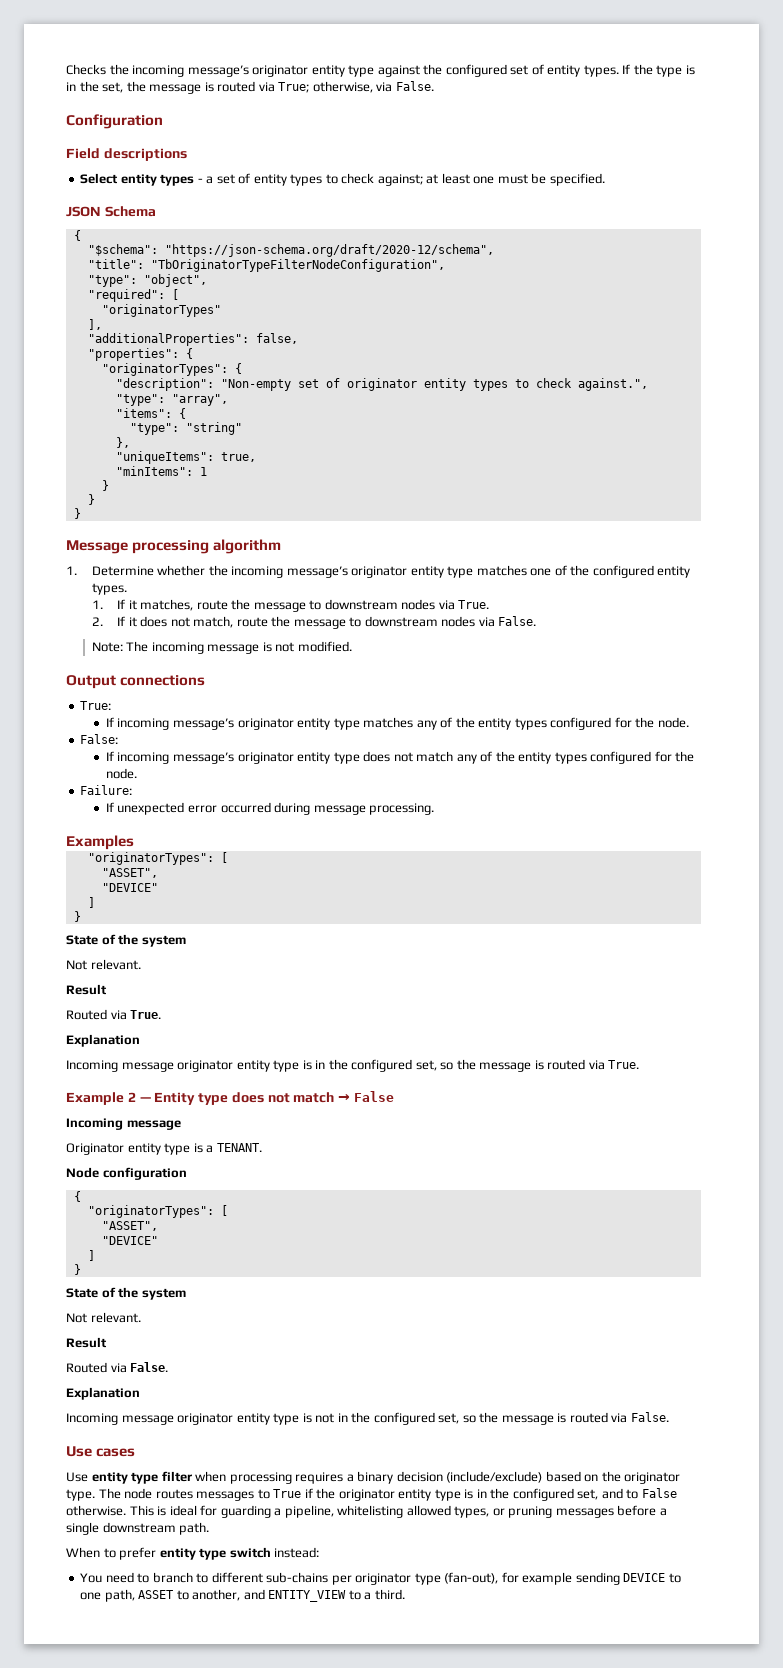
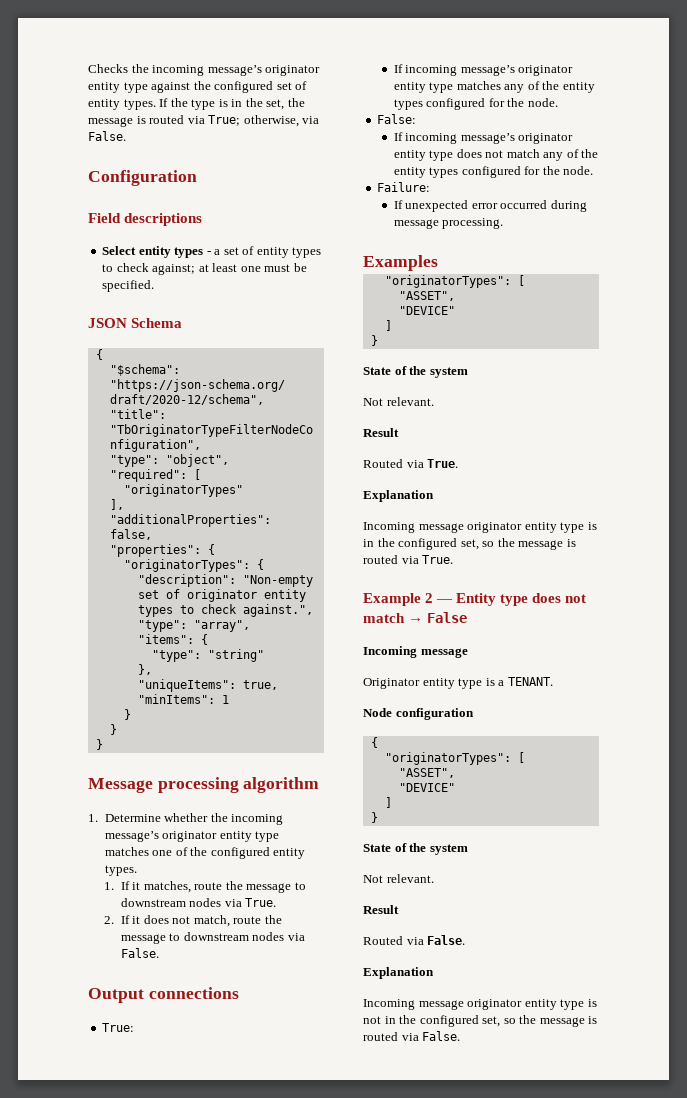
[91,641,352,654] // Note: The incoming message is not modified. -> (159, 953) none
[66,1446,136,1457] [66,1471,681,1484] [66,1488,677,1501] [66,1505,667,1518] [66,1522,210,1535] [66,1547,320,1560] [80,1572,681,1585] [80,1589,405,1602] // Use cases // Use entity type filter when processing requires a binary decision (include/exclude) based on the originator type. The node routes messages to True if the originator entity type is in the configured set, and to False otherwise. This is ideal for guarding a pipeline, whitelisting allowed types, or pruning messages before a single downstream path. // When to prefer entity type switch instead: // You need to branch to different sub-chains per originator type (fan-out), for example sending DEVICE to one path, ASSET to another, and ENTITY_VIEW to a third. -> (461, 1036) none

